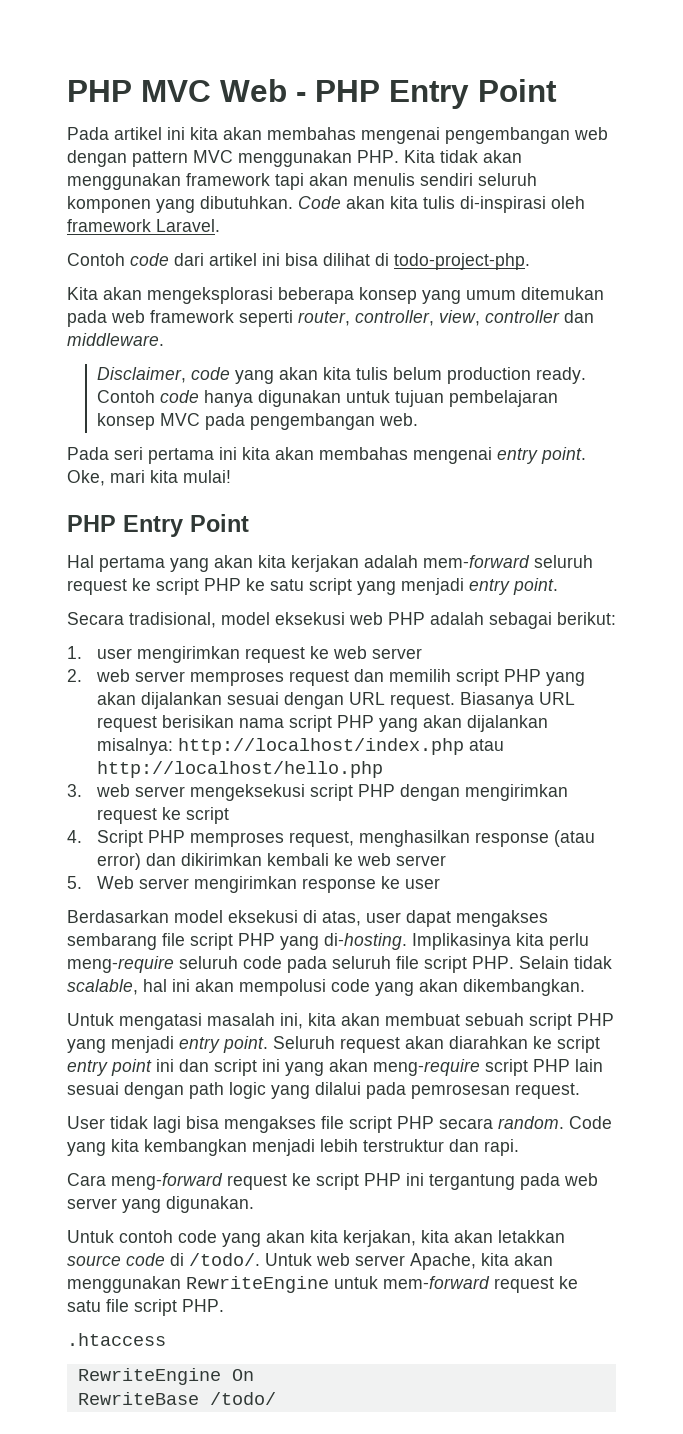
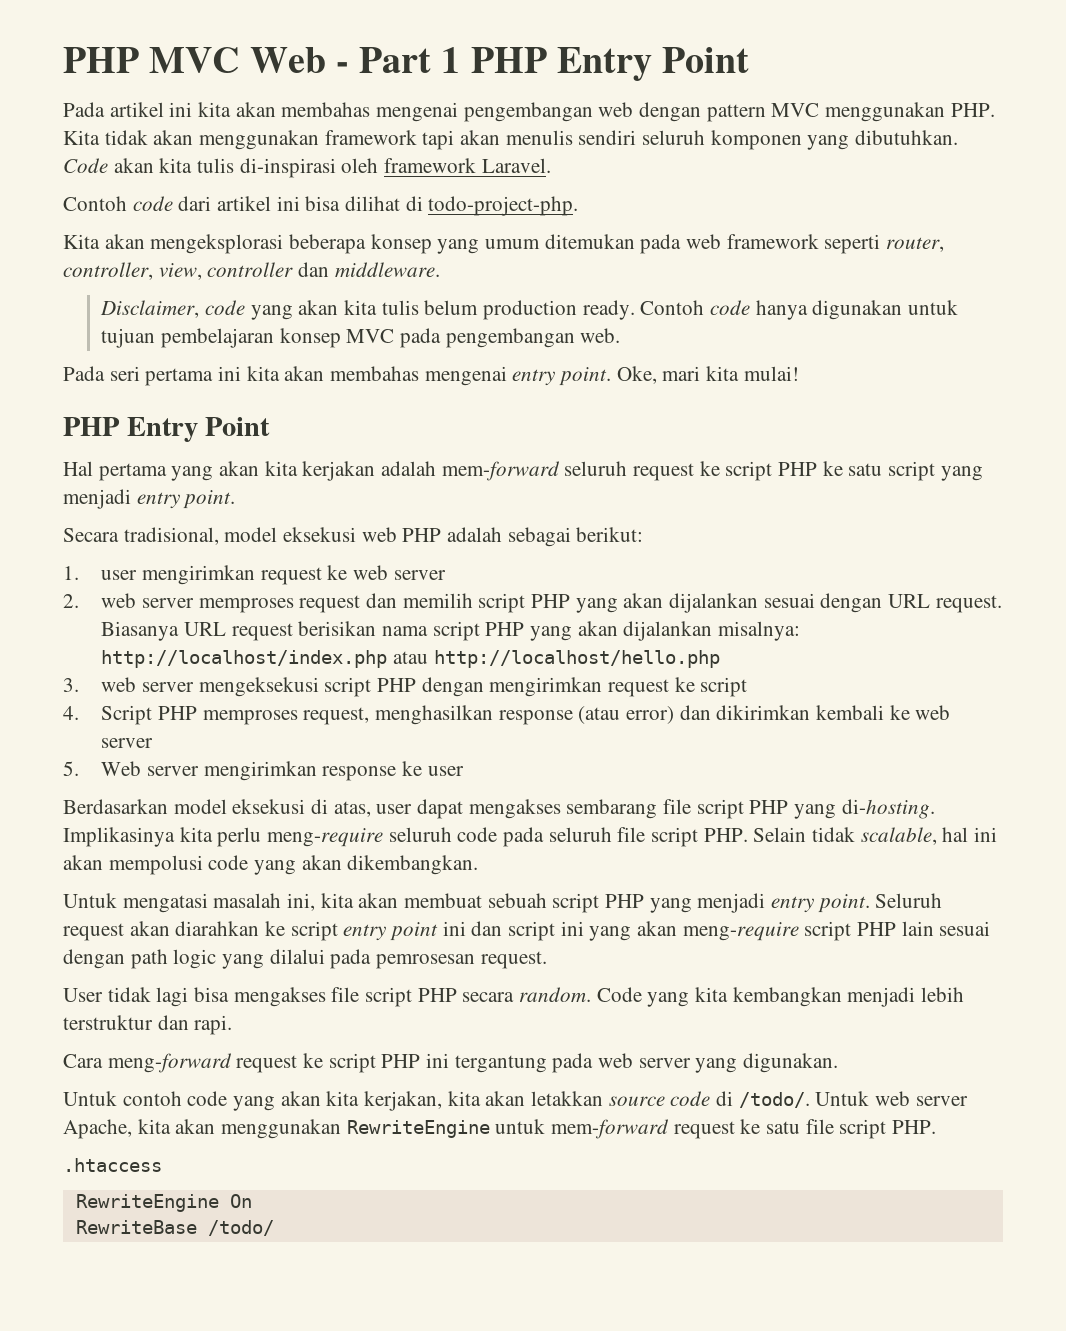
(306, 97) none -> [359,47,461,73] Part 1

